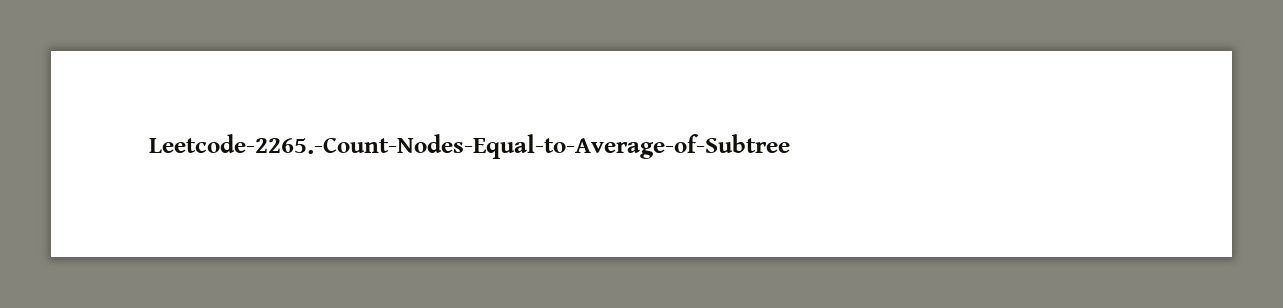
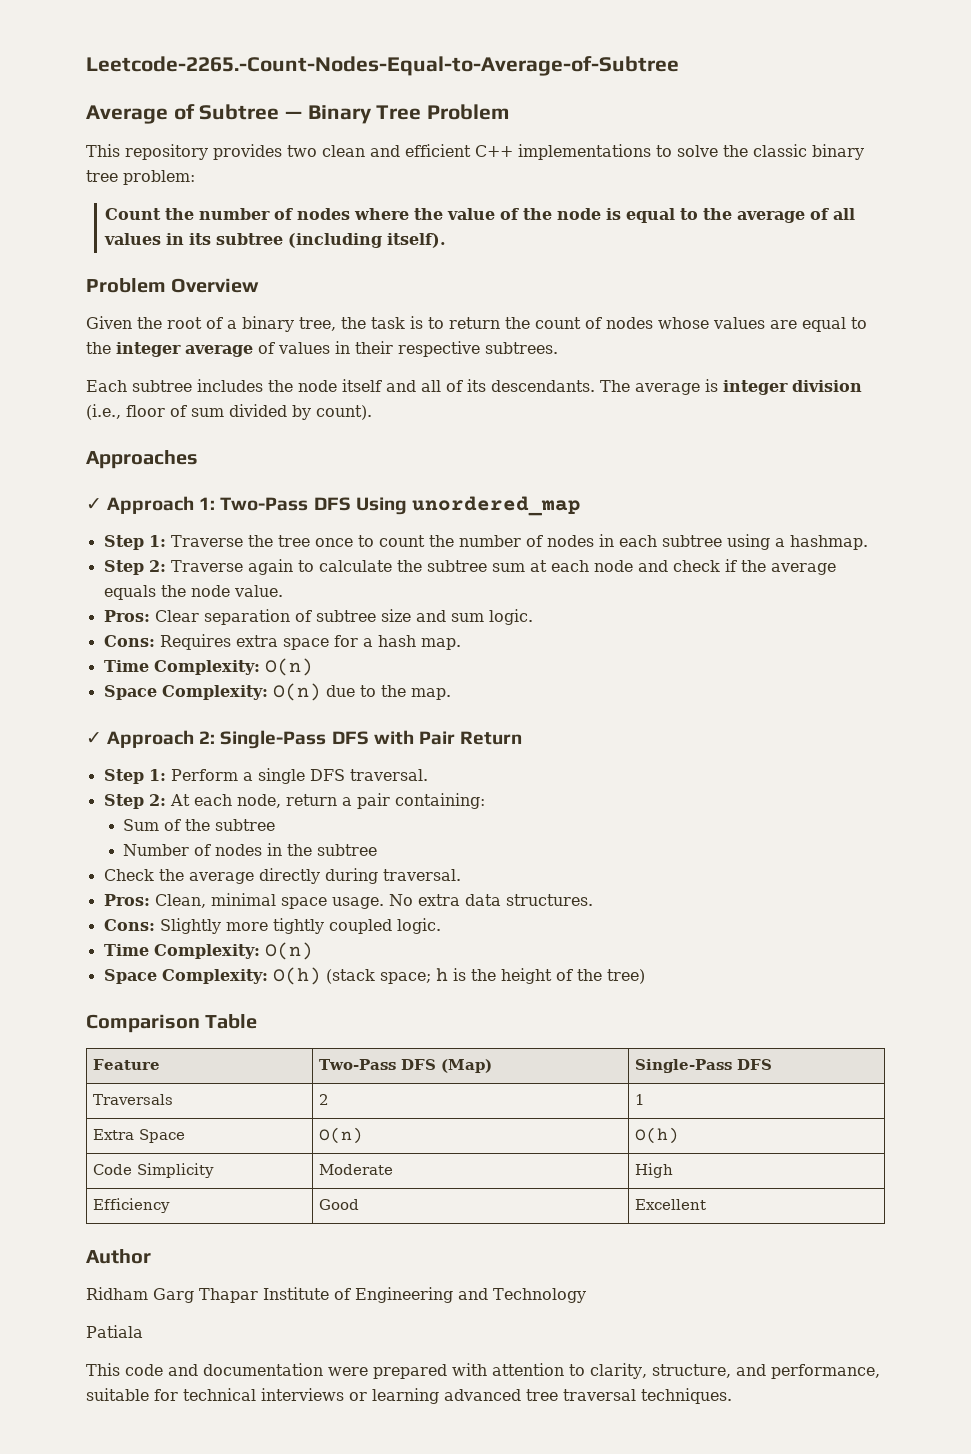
(790, 146) none -> [86,104,510,124] [86,144,864,160] [86,170,195,185] [105,208,856,223] [104,233,447,248] [86,278,260,293] [86,316,867,332] [86,341,558,357] [86,379,862,395] [86,404,372,420] [86,450,198,469] [86,496,581,516] [103,534,868,550] [103,559,836,575] [103,585,283,600] [103,609,533,625] [103,634,461,650] [103,658,313,676] [103,683,451,701] [86,730,522,749] [103,768,428,784] [103,793,485,809] [123,819,276,831] [123,843,378,856] [103,868,461,884] [103,893,593,909] [103,918,441,934] [103,942,313,960] [103,967,645,985] [86,1014,258,1033] [92,1059,160,1070] [318,1059,492,1073] [634,1059,772,1073] [92,1094,173,1105] [318,1094,329,1105] [634,1094,645,1105] [92,1129,185,1143] [318,1127,363,1144] [634,1127,679,1144] [92,1163,214,1178] [318,1164,393,1175] [634,1163,673,1178] [92,1198,170,1213] [318,1199,359,1210] [634,1199,706,1210] [86,1249,151,1264] [86,1287,586,1303] [86,1325,143,1338] [86,1363,880,1379] [86,1388,732,1404] // Average of Subtree — Binary Tree Problem // This repository provides two clean and efficient C++ implementations to solve the classic binary tree problem: // Count the number of nodes where the value of the node is equal to the average of all values in its subtree (including itself). // Problem Overview // Given the root of a binary tree, the task is to return the count of nodes whose values are equal to the integer average of values in their respective subtrees. // Each subtree includes the node itself and all of its descendants. The average is integer division (i.e., floor of sum divided by count). // Approaches // ✓ Approach 1: Two-Pass DFS Using unordered_map // Step 1: Traverse the tree once to count the number of nodes in each subtree using a hashmap. // Step 2: Traverse again to calculate the subtree sum at each node and check if the average equals the node value. // Pros: Clear separation of subtree size and sum logic. // Cons: Requires extra space for a hash map. // Time Complexity: O(n) // Space Complexity: O(n) due to the map. // ✓ Approach 2: Single-Pass DFS with Pair Return // Step 1: Perform a single DFS traversal. // Step 2: At each node, return a pair containing: // Sum of the subtree // Number of nodes in the subtree // Check the average directly during traversal. // Pros: Clean, minimal space usage. No extra data structures. // Cons: Slightly more tightly coupled logic. // Time Complexity: O(n) // Space Complexity: O(h) (stack space; h is the height of the tree) // Comparison Table // Feature | Two-Pass DFS (Map) | Single-Pass DFS // Traversals | 2 | 1 // Extra Space | O(n) | O(h) // Code Simplicity | Moderate | High // Efficiency | Good | Excellent // Author // Ridham Garg Thapar Institute of Engineering and Technology // Patiala // This code and documentation were prepared with attention to clarity, structure, and performance, suitable for technical interviews or learning advanced tree traversal techniques.

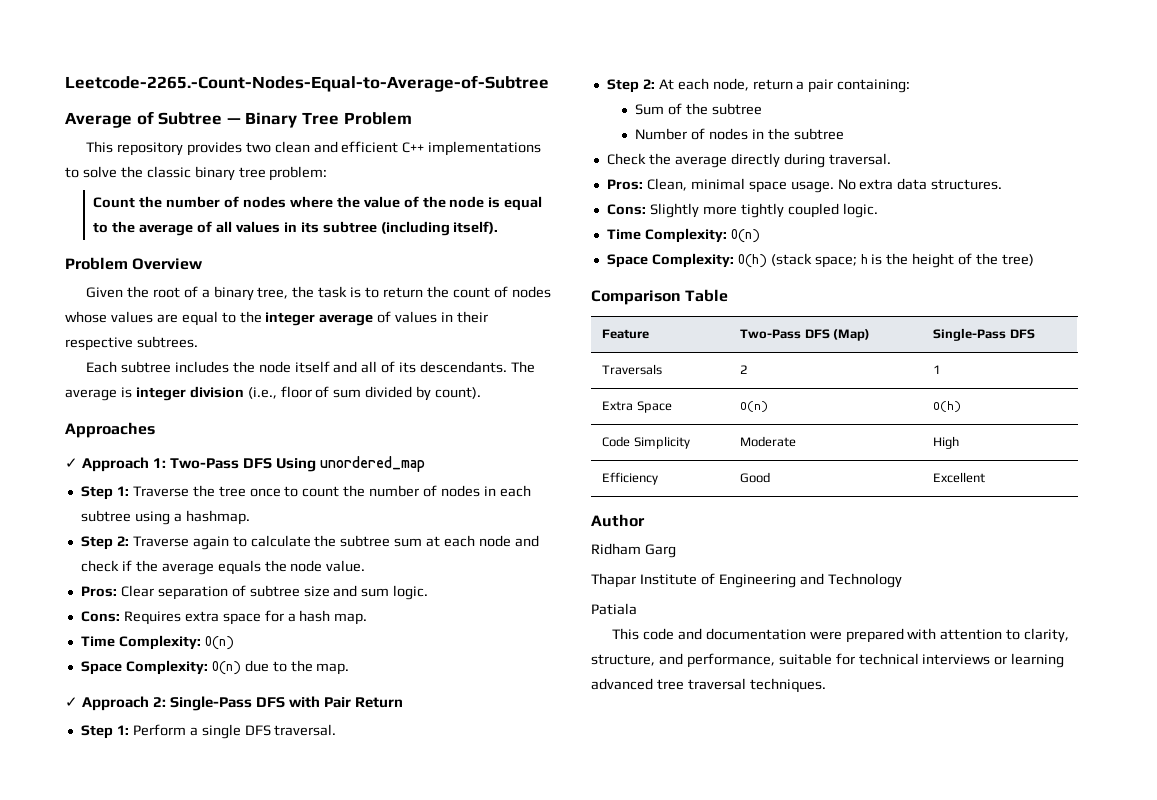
(194, 1295) none -> (676, 551) //

